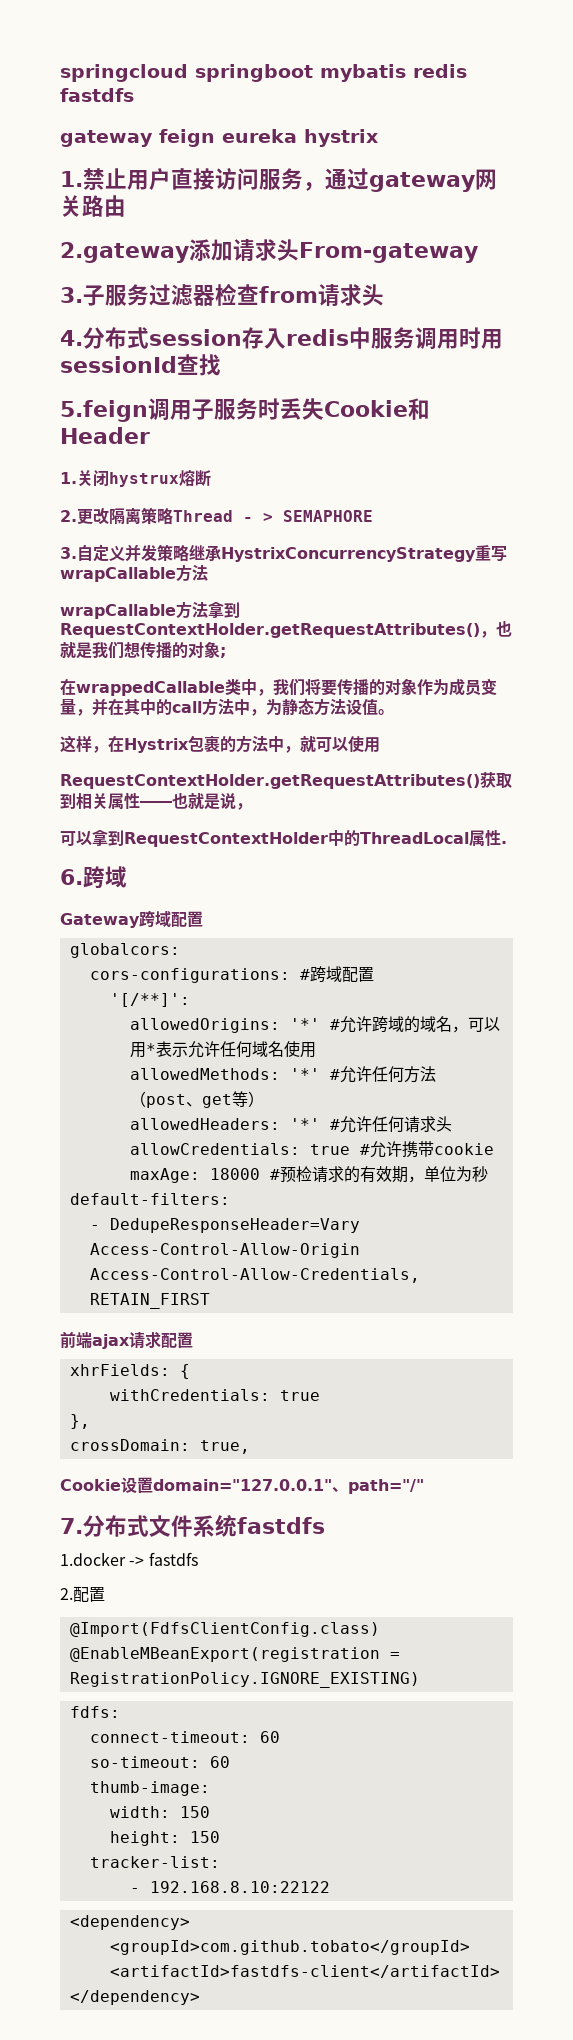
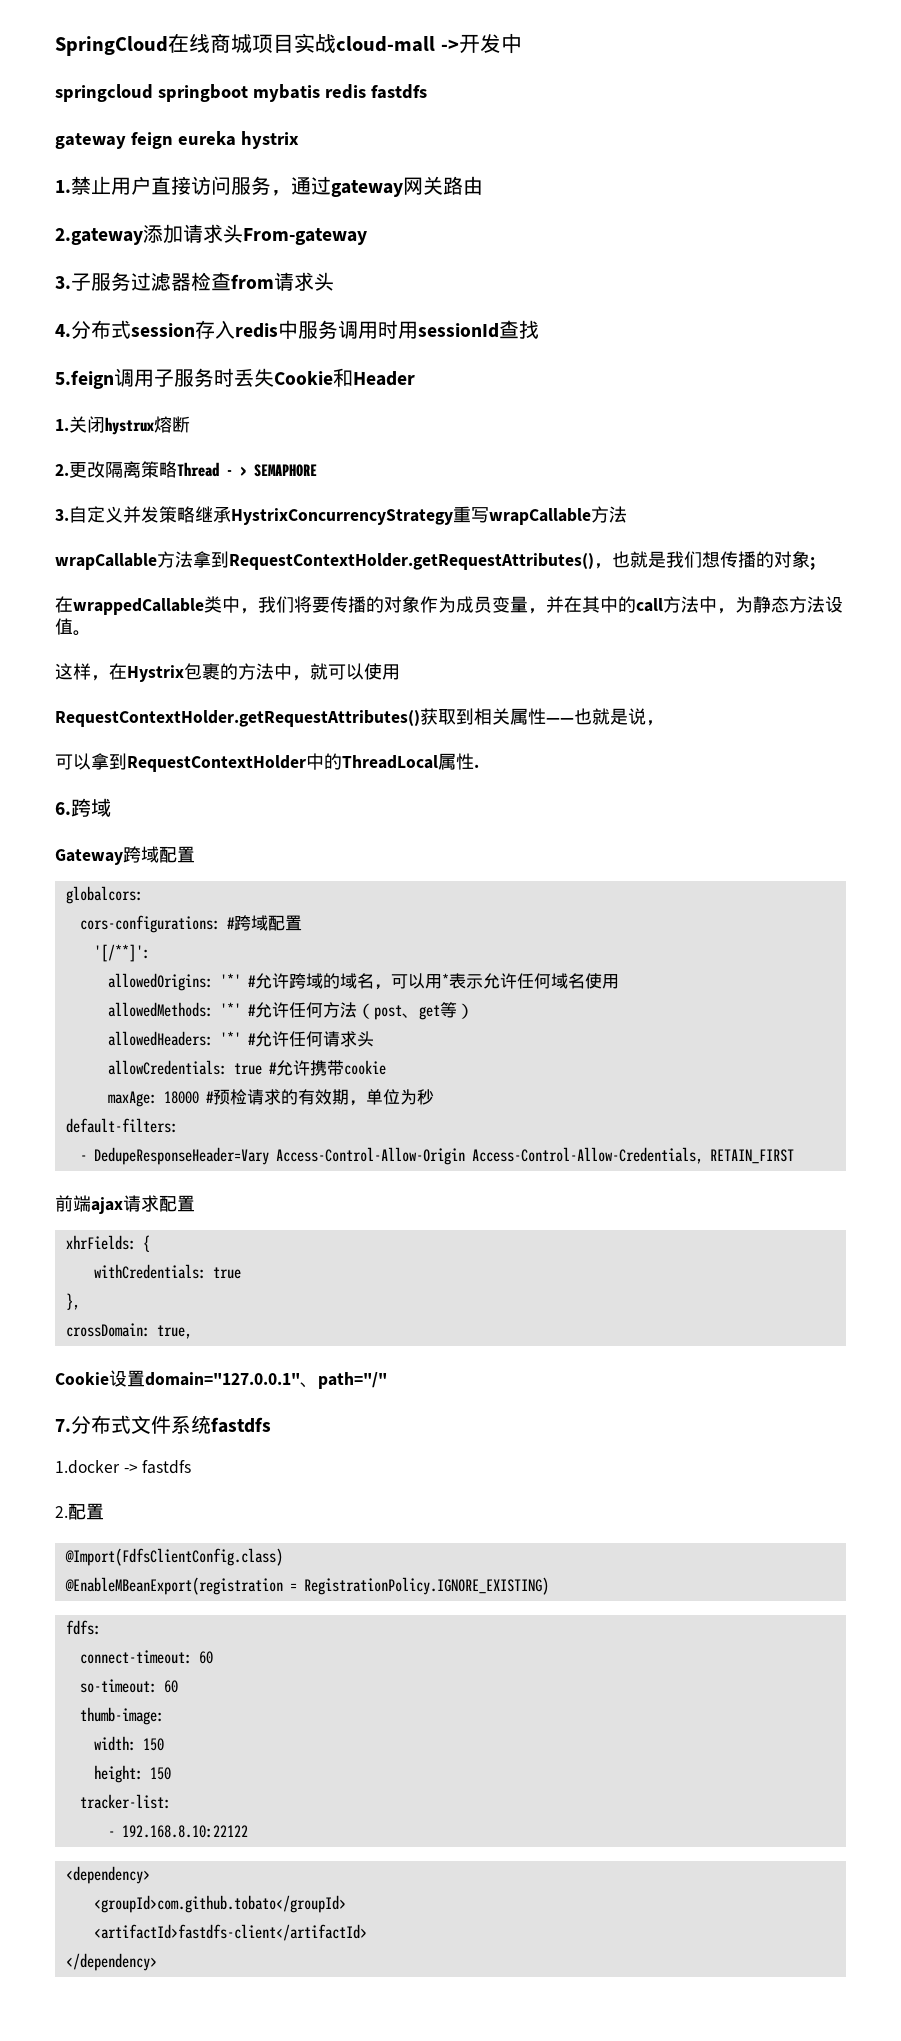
(60, 73) none -> [55,33,522,56] SpringCloud在线商城项目实战cloud-mall ->开发中 //

